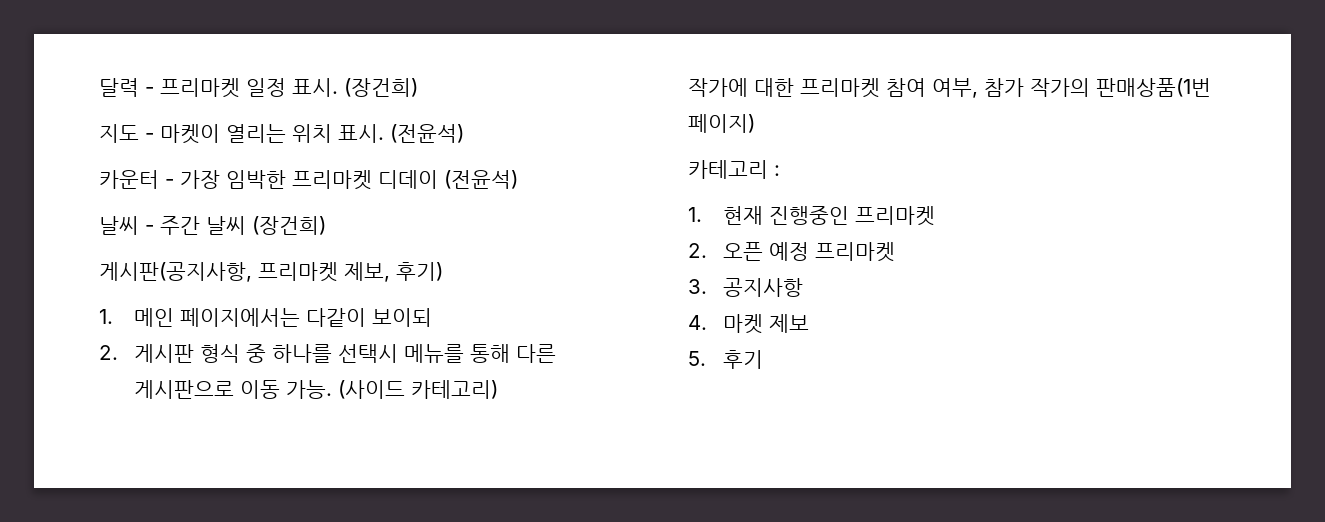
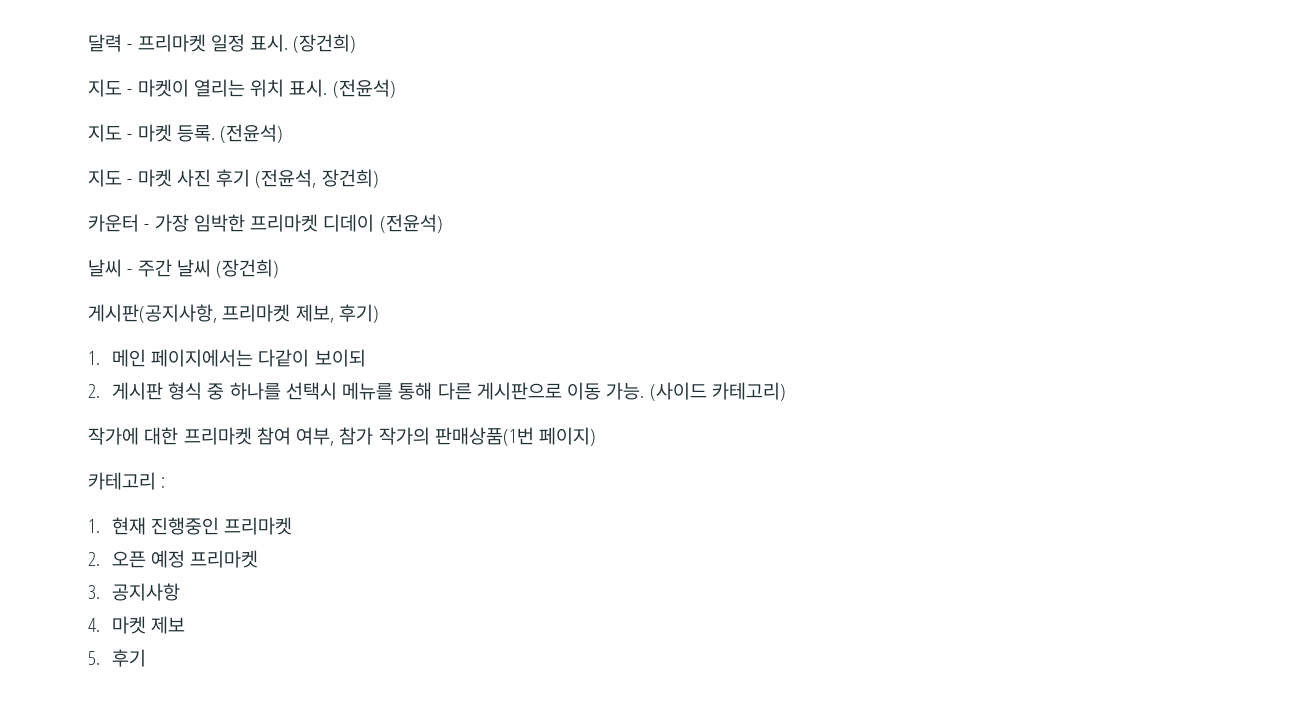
(464, 133) none -> [88,124,284,143] [88,169,379,188] // 지도 - 마켓 등록. (전윤석) // 지도 - 마켓 사진 후기 (전윤석, 장건희)

